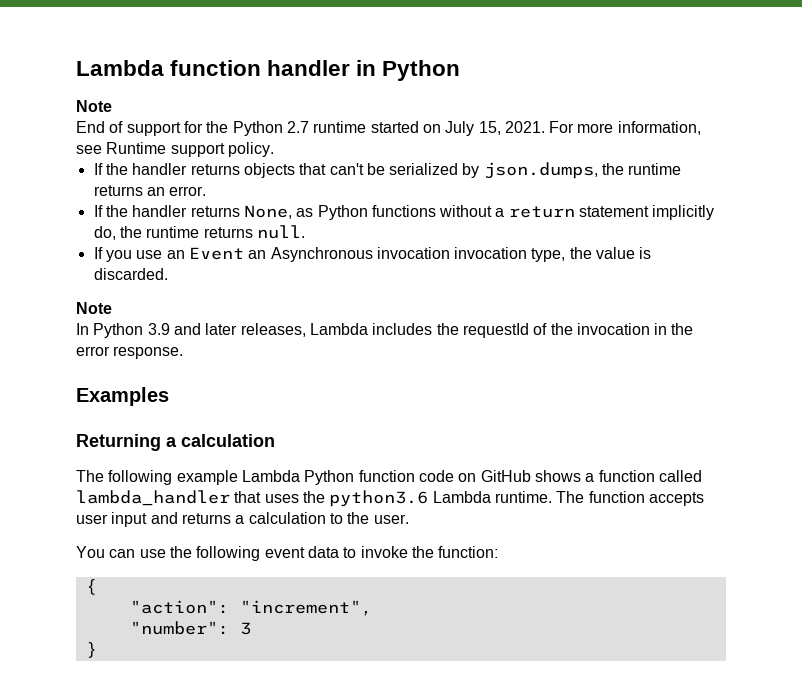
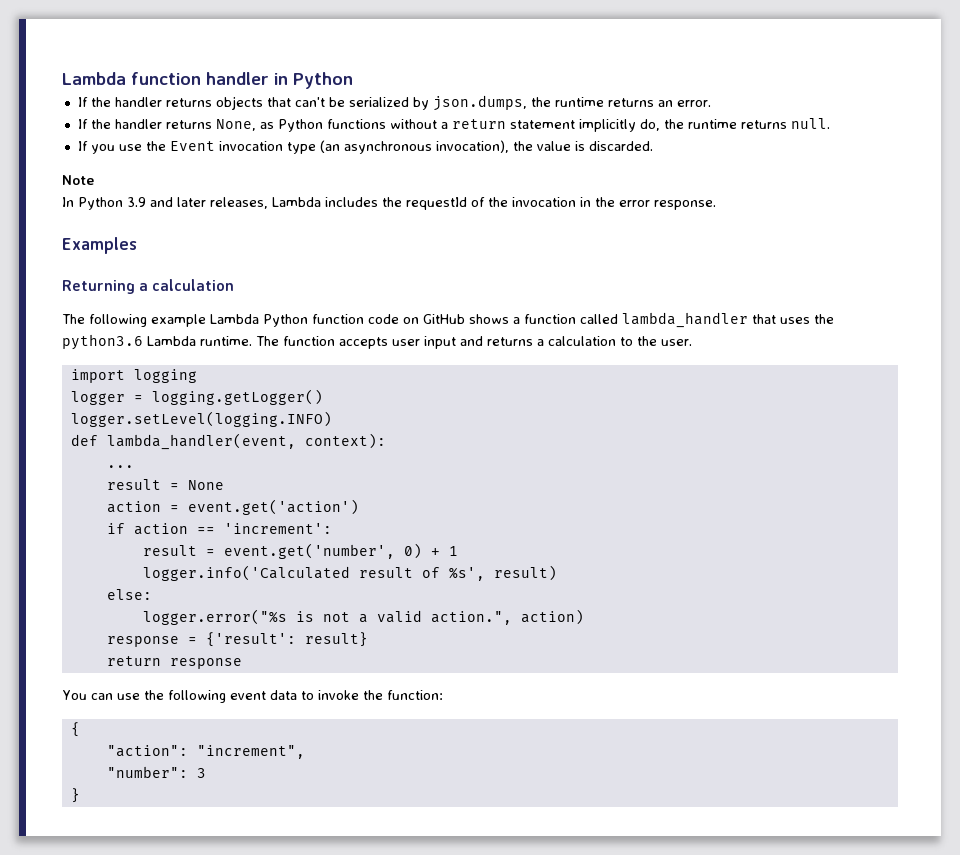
[76,100,112,112] [76,121,701,136] [76,142,274,157] // Note // End of support for the Python 2.7 runtime started on July 15, 2021. For more information, see Runtime support policy. -> (353, 80) none
[166,247,566,262] an Event an Asynchronous invocation invocation type, -> [145,140,509,154] the Event invocation type (an asynchronous invocation),
(409, 519) none -> [70,369,197,383] [70,389,323,405] [70,411,332,427] [70,433,386,450] [106,465,134,468] [106,479,224,490] [106,499,359,515] [106,523,332,535] [142,543,458,559] [142,565,557,581] [106,589,152,600] [142,609,584,625] [106,632,368,647] [106,656,242,669] // import logging // logger = logging.getLogger() // logger.setLevel(logging.INFO) // def lambda_handler(event, context): // ... // result = None // action = event.get('action') // if action == 'increment': // result = event.get('number', 0) + 1 // logger.info('Calculated result of %s', result) // else: // logger.error("%s is not a valid action.", action) // response = {'result': result} // return response

